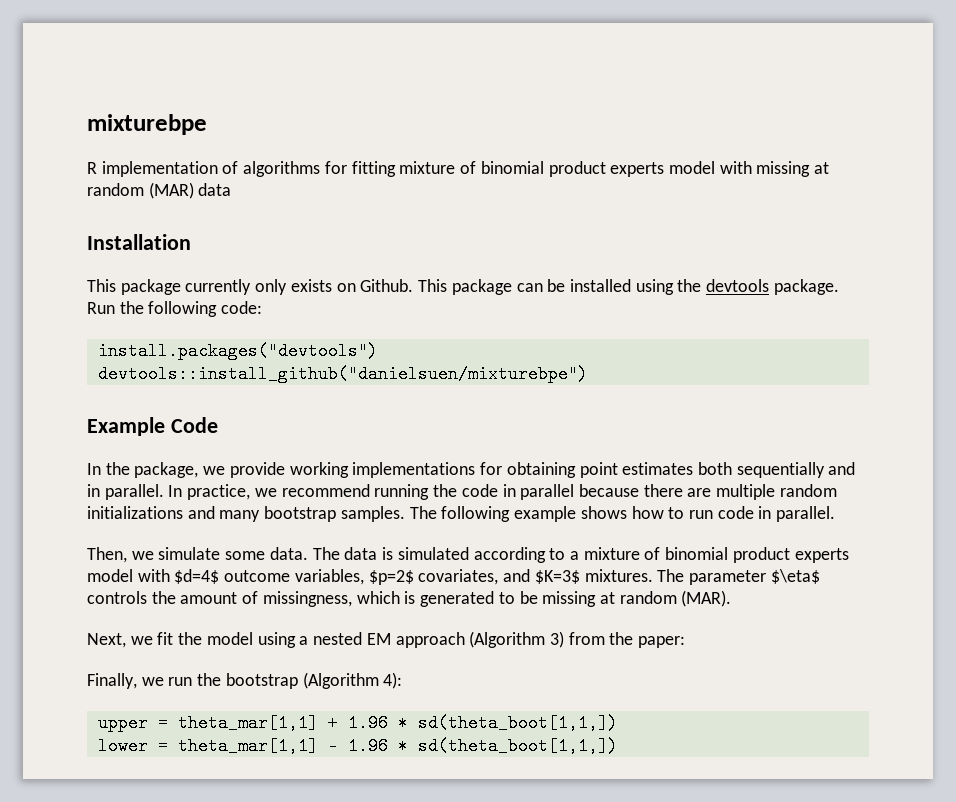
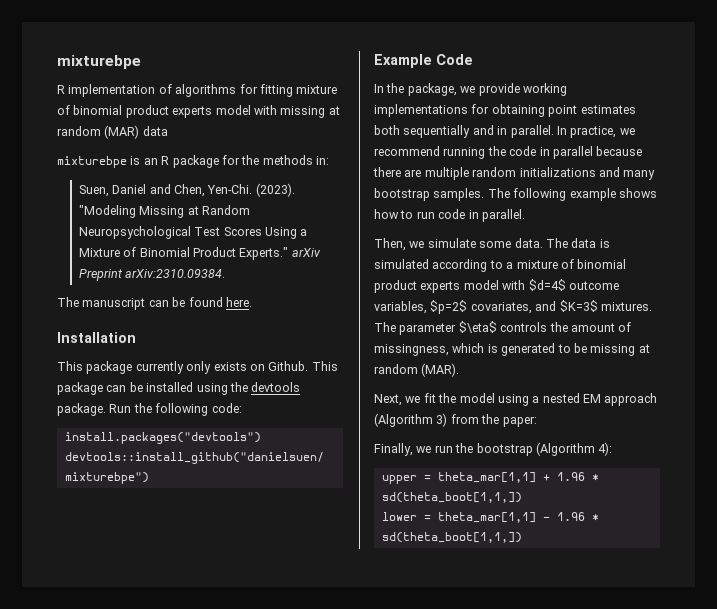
(232, 189) none -> [57,155,329,168] [78,183,295,197] [78,205,251,218] [78,226,308,239] [78,247,321,260] [78,269,226,281] [57,297,252,310] // mixturebpe is an R package for the methods in: // Suen, Daniel and Chen, Yen-Chi. (2023). "Modeling Missing at Random Neuropsychological Test Scores Using a Mixture of Binomial Product Experts." arXiv Preprint arXiv:2310.09384. // The manuscript can be found here.

